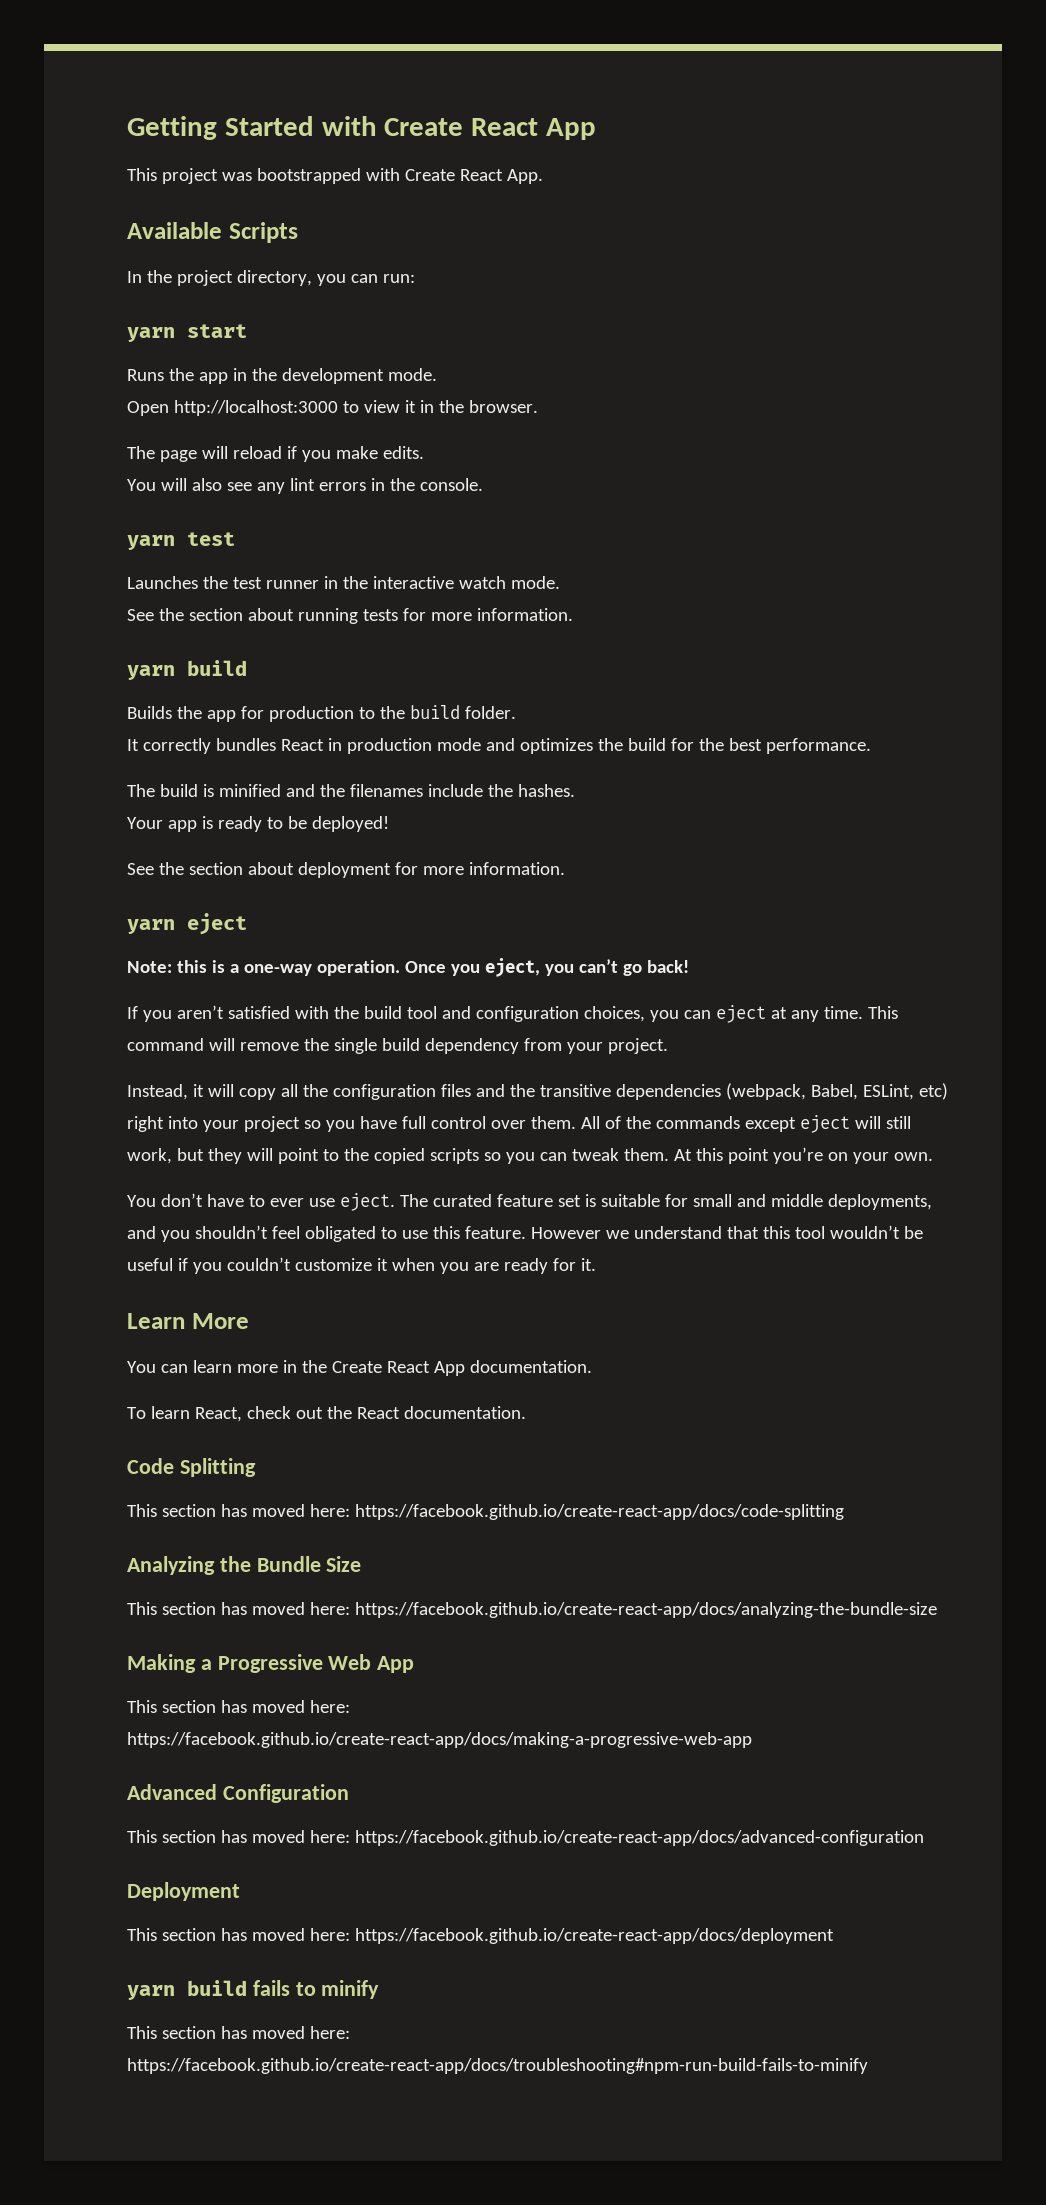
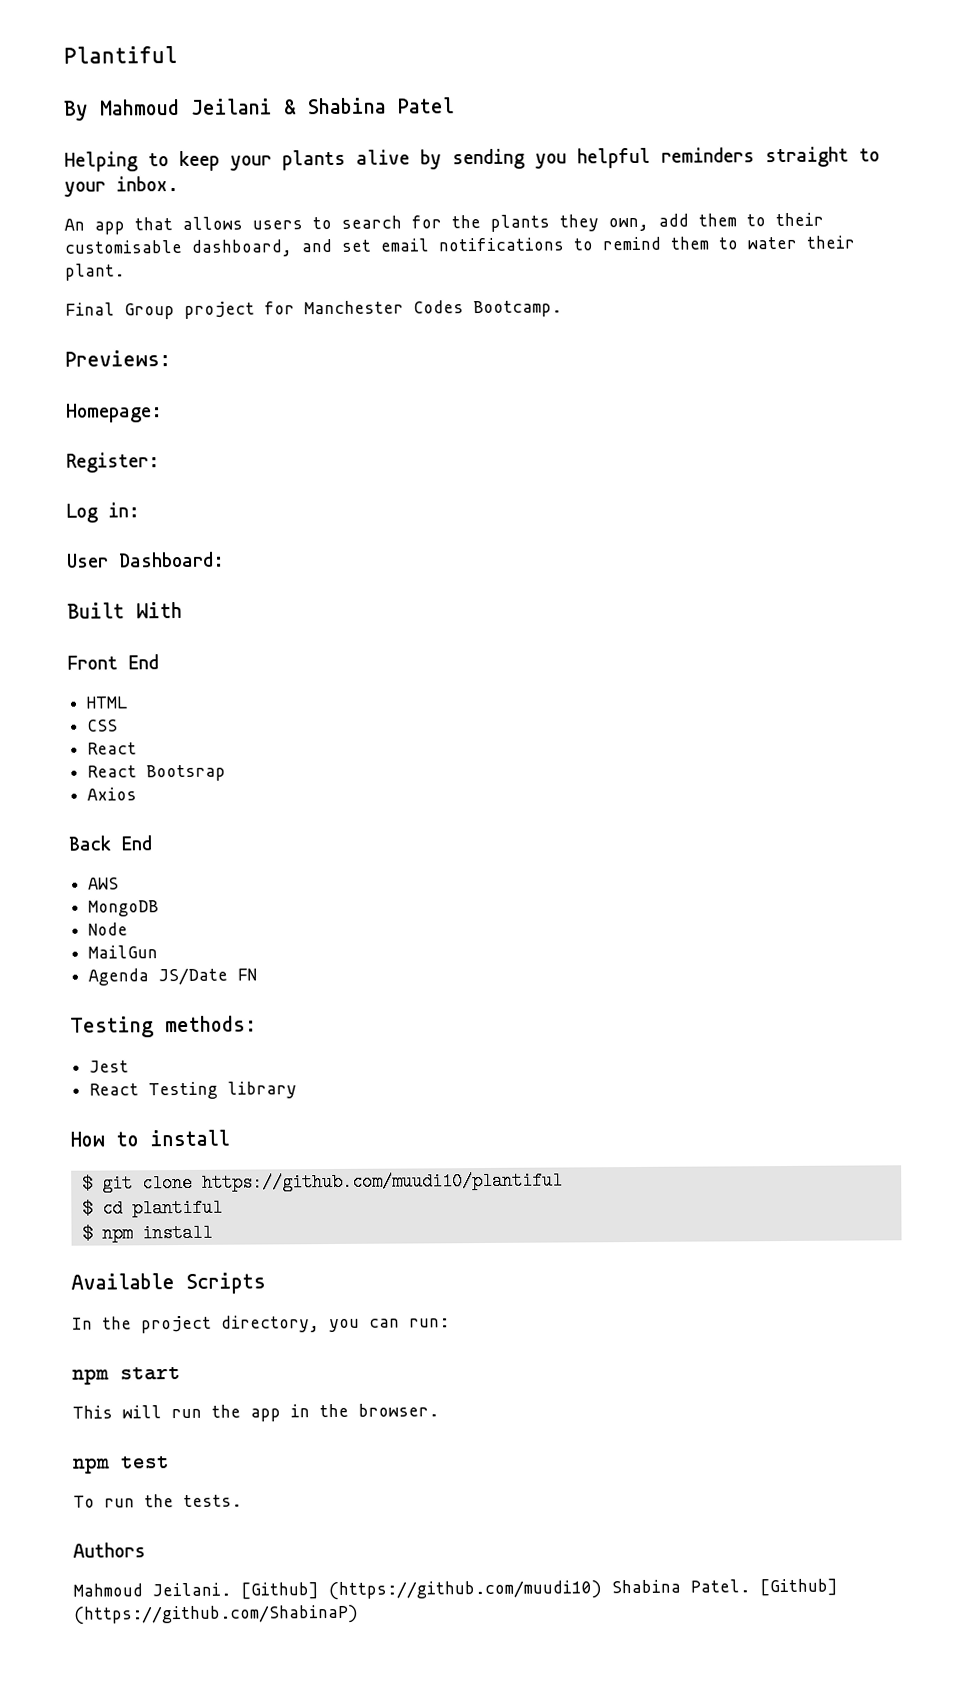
[127,116,597,140] [127,168,543,184] Getting Started with Create React App // This project was bootstrapped with Create React App. -> [63,46,178,64] [63,97,455,121] [64,146,880,172] [64,176,179,197] [64,212,824,235] [64,235,855,257] [65,263,125,281] [65,300,562,320] [65,350,171,367] [66,403,163,423] [66,452,160,473] [66,502,140,523] [66,551,225,568] [67,601,183,619] [67,654,159,670] [86,696,129,709] [87,719,119,732] [87,742,138,755] [87,764,227,782] [87,787,138,801] [68,835,152,851] [88,877,120,890] [88,900,160,917] [88,922,129,936] [88,945,159,959] [88,967,258,986] [70,1015,257,1038] [89,1060,130,1073] [89,1081,298,1100] [70,1129,230,1147] [81,1171,563,1193] [81,1198,223,1218] [81,1223,213,1243] Plantiful // By Mahmoud Jeilani & Shabina Patel // Helping to keep your plants alive by sending you helpful reminders straight to your inbox. // An app that allows users to search for the plants they own, add them to their customisable dashboard, and set email notifications to remind them to water their plant. // Final Group project for Manchester Codes Bootcamp. // Previews: // Homepage: // Register: // Log in: // User Dashboard: // Built With // Front End // HTML // CSS // React // React Bootsrap // Axios // Back End // AWS // MongoDB // Node // MailGun // Agenda JS/Date FN // Testing methods: // Jest // React Testing library // How to install // $ git clone https://github.com/muudi10/plantiful // $ cd plantiful // $ npm install
[127,327,175,342] yarn -> [72,1368,109,1385] npm
[127,369,164,381] Runs -> [72,1405,202,1419] This will run
[281,368,437,384] [127,400,538,416] [127,446,424,462] [127,478,483,494] [127,532,235,550] [127,576,560,589] [127,608,573,624] [127,660,247,680] [127,705,516,722] [127,738,871,754] [127,784,575,797] [127,816,389,832] [127,862,565,878] [127,913,247,935] [127,958,689,977] [127,1005,898,1023] [127,1038,668,1054] [127,1083,948,1100] [127,1115,911,1133] [127,1147,933,1164] [127,1193,932,1211] [127,1225,923,1242] [127,1257,596,1274] [127,1313,249,1329] [127,1360,592,1376] [127,1406,526,1422] [127,1458,256,1477] [127,1504,844,1520] [127,1556,362,1575] [127,1602,937,1618] [127,1654,415,1673] [127,1700,350,1713] [127,1732,752,1748] [127,1784,349,1803] [127,1830,924,1846] [127,1882,240,1901] [127,1928,834,1944] [127,1980,380,2000] [127,2026,350,2039] [127,2058,868,2074] development mode. // Open http://localhost:3000 to view it in the browser. // The page will reload if you make edits. // You will also see any lint errors in the console. // yarn test // Launches the test runner in the interactive watch mode. // See the section about running tests for more information. // yarn build // Builds the app for production to the build folder. // It correctly bundles React in production mode and optimizes the build for the best performance. // The build is minified and the filenames include the hashes. // Your app is ready to be deployed! // See the section about deployment for more information. // yarn eject // Note: this is a one-way operation. Once you eject, you can’t go back! // If you aren’t satisfied with the build tool and configuration choices, you can eject at any time. This command will remove the single build dependency from your project. // Instead, it will copy all the configuration files and the transitive dependencies (webpack, Babel, ESLint, etc) right into your project so you have full control over them. All of the commands except eject will still work, but they will point to the copied scripts so you can tweak them. At this point you’re on your own. // You don’t have to ever use eject. The curated feature set is suitable for small and middle deployments, and you shouldn’t feel obligated to use this feature. However we understand that this tool wouldn’t be useful if you couldn’t customize it when you are ready for it. // Learn More // You can learn more in the Create React App documentation. // To learn React, check out the React documentation. // Code Splitting // This section has moved here: https://facebook.github.io/create-react-app/docs/code-splitting // Analyzing the Bundle Size // This section has moved here: https://facebook.github.io/create-react-app/docs/analyzing-the-bundle-size // Making a Progressive Web App // This section has moved here: https://facebook.github.io/create-react-app/docs/making-a-progressive-web-app // Advanced Configuration // This section has moved here: https://facebook.github.io/create-react-app/docs/advanced-configuration // Deployment // This section has moved here: https://facebook.github.io/create-react-app/docs/deployment // yarn build fails to minify // This section has moved here: https://facebook.github.io/create-react-app/docs/troubleshooting#npm-run-build-fails-to-minify -> [358,1403,439,1417] [72,1456,170,1474] [73,1494,242,1508] [73,1542,146,1558] [73,1578,838,1601] [73,1604,359,1625] browser. // npm test // To run the tests. // Authors // Mahmoud Jeilani. [Github] (https://github.com/muudi10) Shabina Patel. [Github] (https://github.com/ShabinaP)

